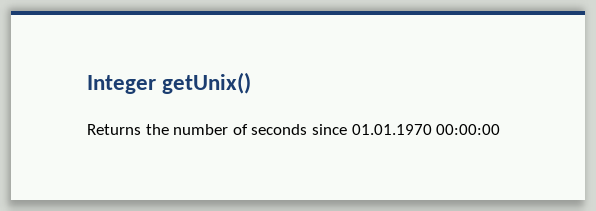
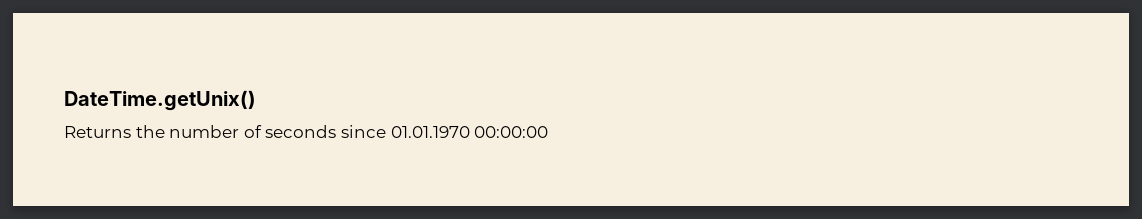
[87,72,252,94] Integer getUnix() -> [64,90,256,111] DateTime.getUnix()

